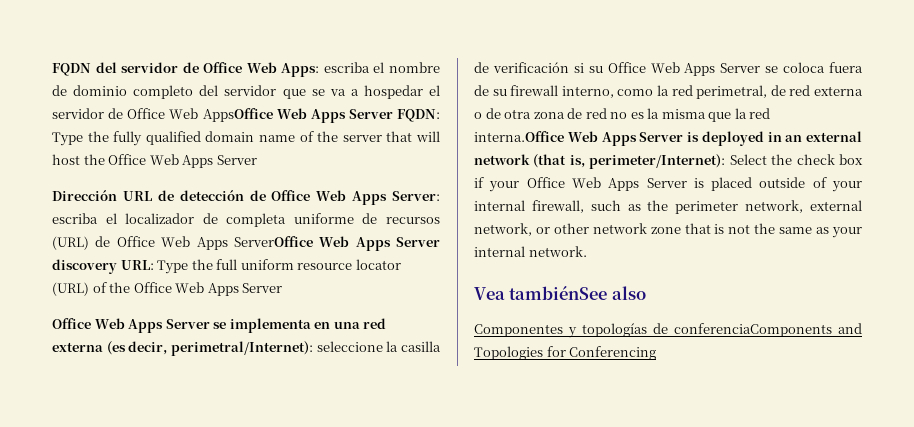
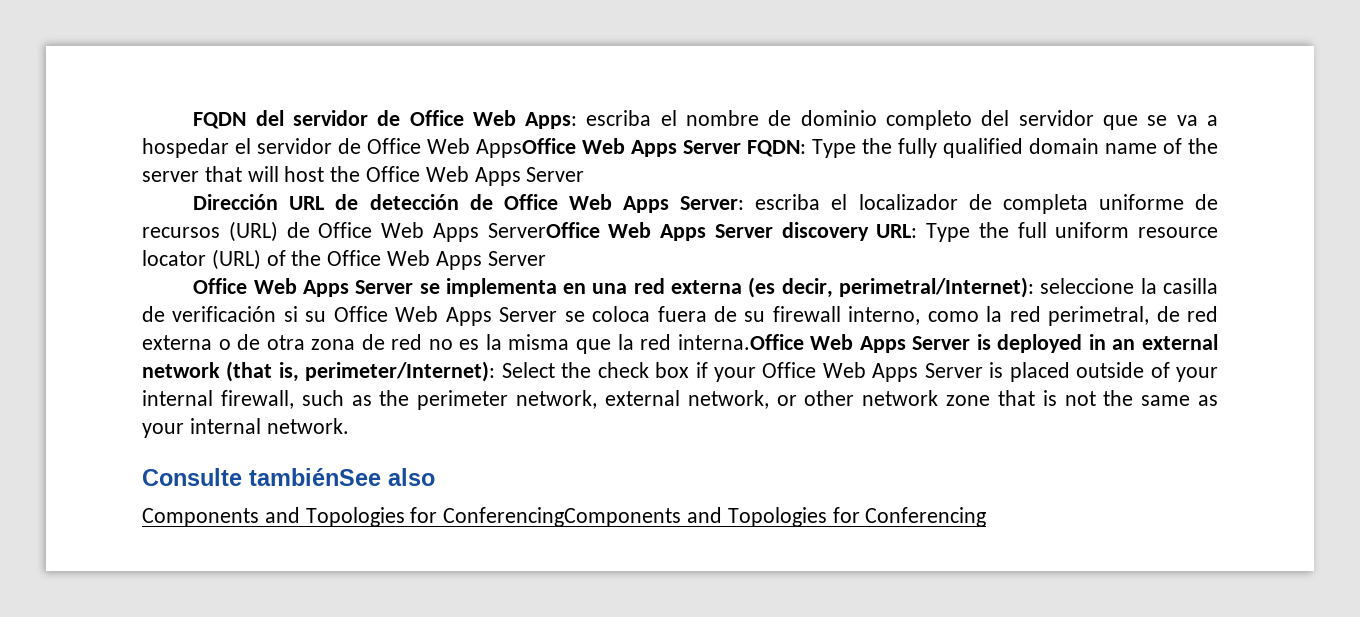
[474,287,505,300] Vea -> [142,468,242,486] Consulte
[474,323,832,338] Componentes y topologías de conferenciaComponents -> [142,507,682,527] Components and Topologies for ConferencingComponents

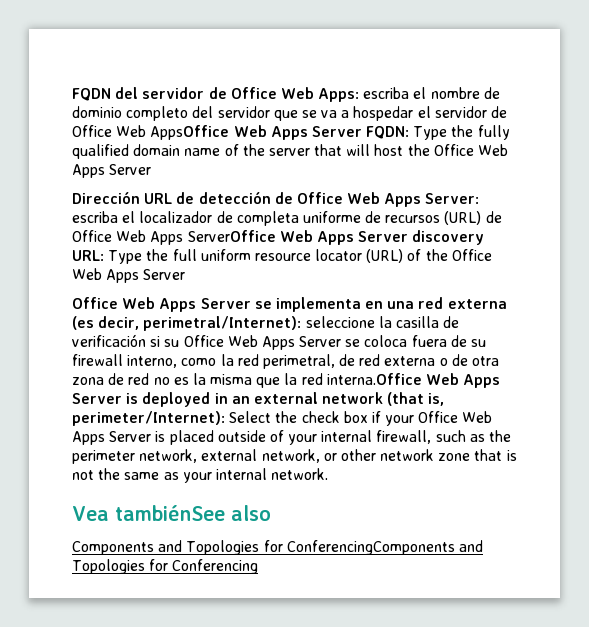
[142,468,242,486] Consulte -> [72,506,109,521] Vea

